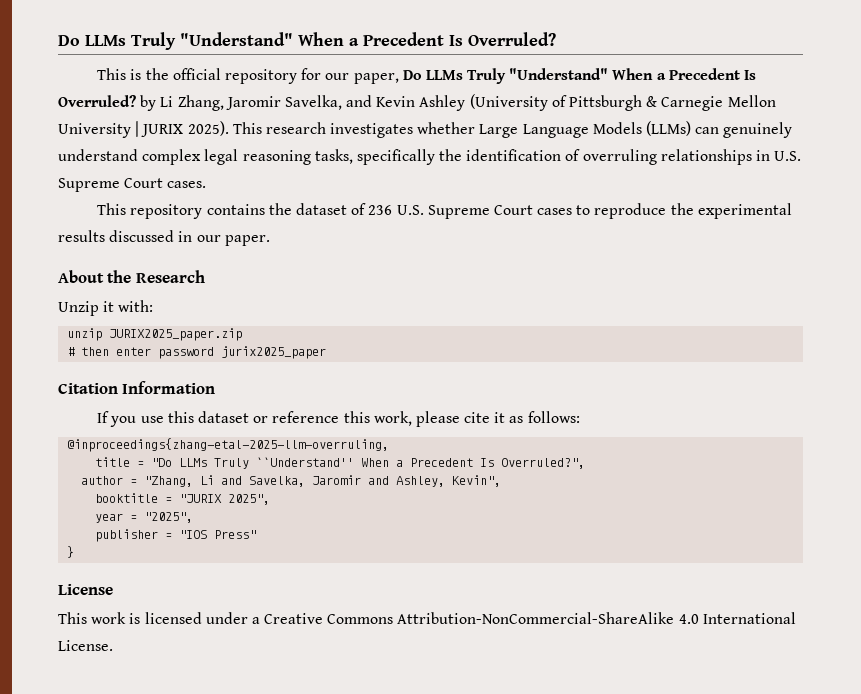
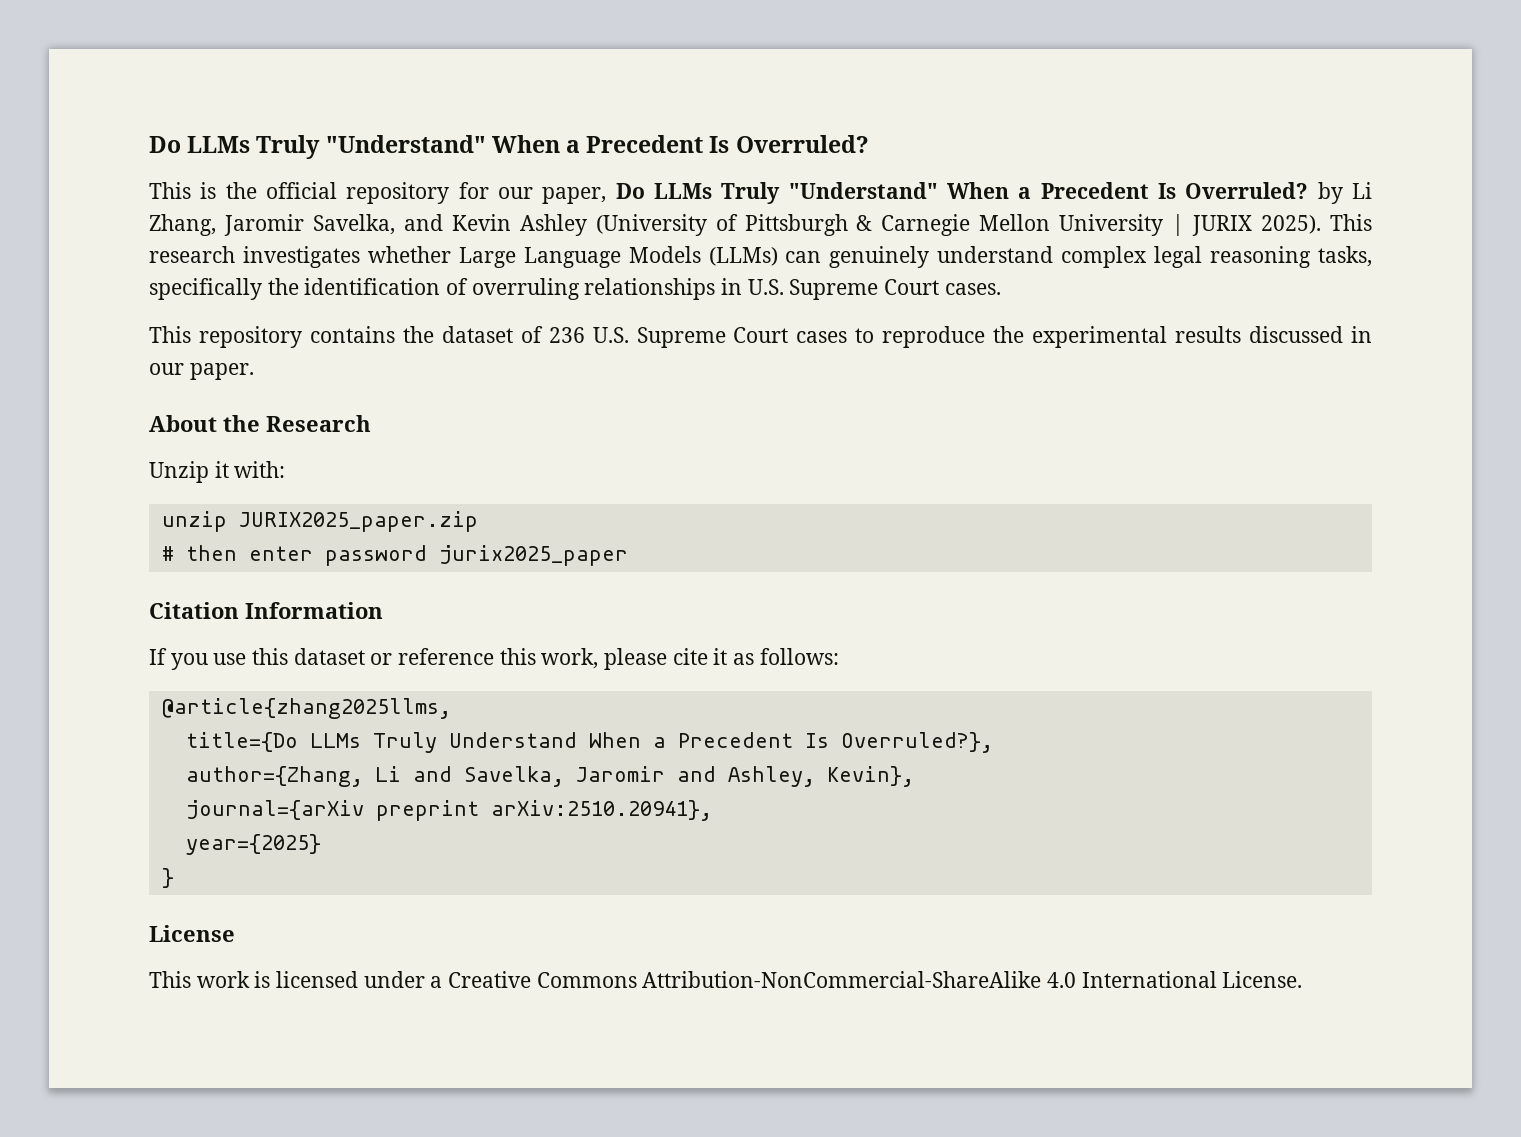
[67,438,390,452] [95,457,586,469] [81,476,194,487] @inproceedings{zhang-etal-2025-llm-overruling, // title = "Do LLMs Truly ``Understand'' When a Precedent Is Overruled?", // author = "Zhang, -> [161,698,451,719] [185,732,993,753] [185,766,363,787] @article{zhang2025llms, // title={Do LLMs Truly Understand When a Precedent Is Overruled?}, // author={Zhang,
[452,475,502,487] [95,493,271,505] [95,512,194,523] [95,529,257,542] Kevin", // booktitle = "JURIX 2025", // year = "2025", // publisher = "IOS Press" -> [826,766,914,787] [185,800,712,821] [185,834,321,855] Kevin}, // journal={arXiv preprint arXiv:2510.20941}, // year={2025}

